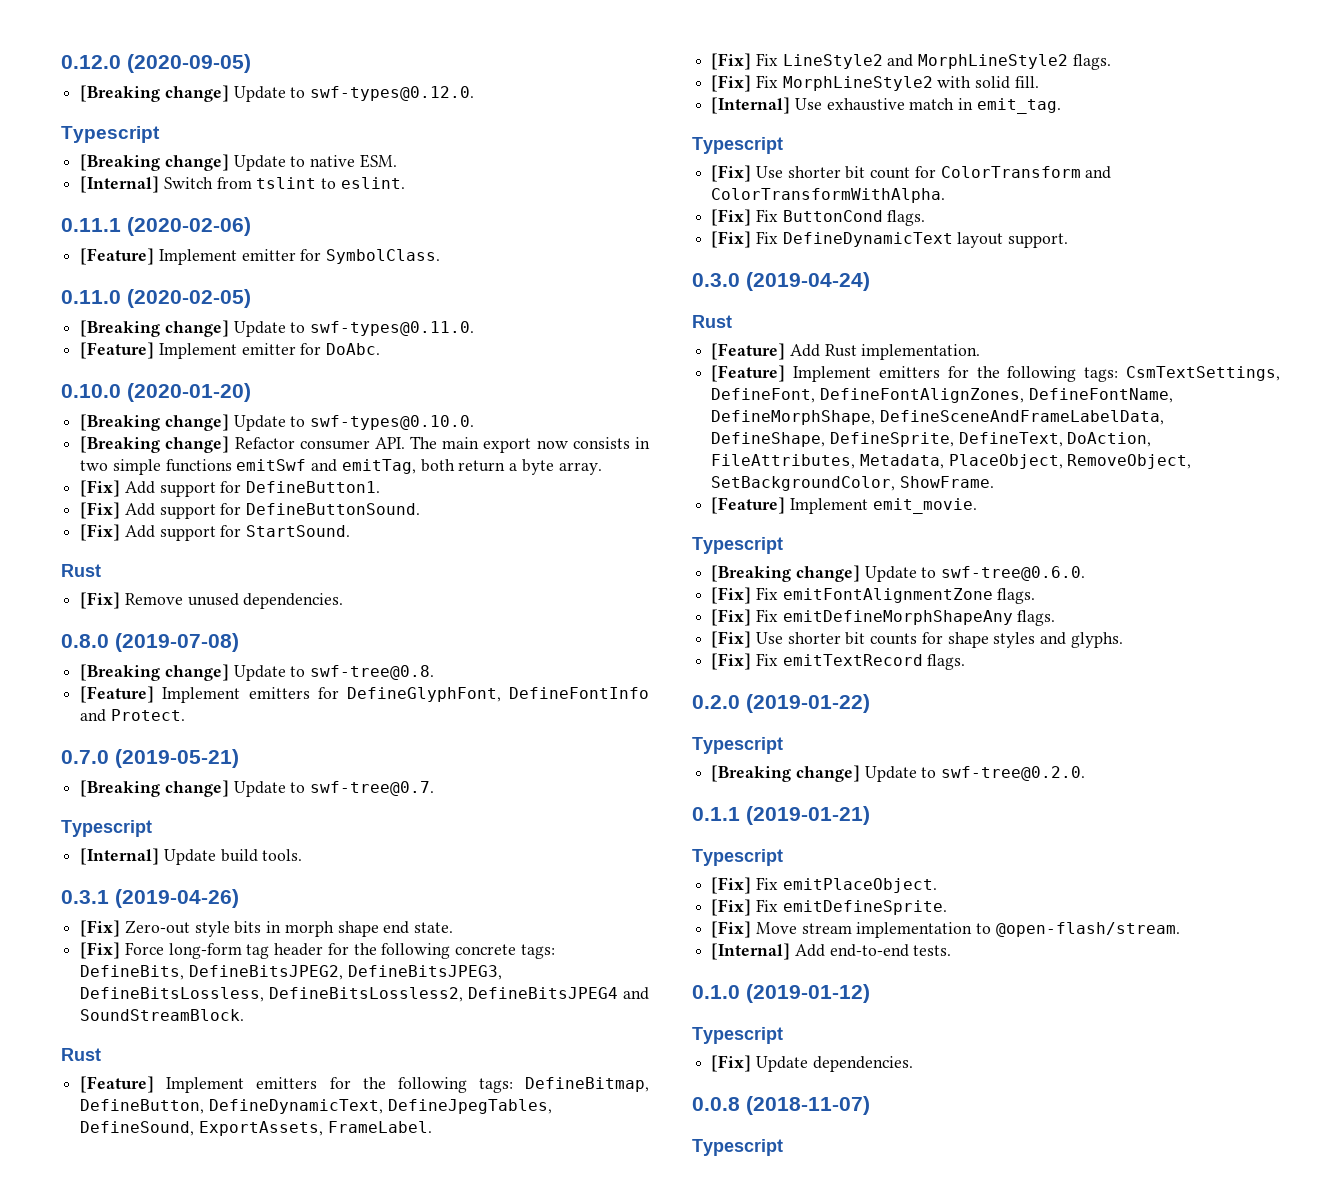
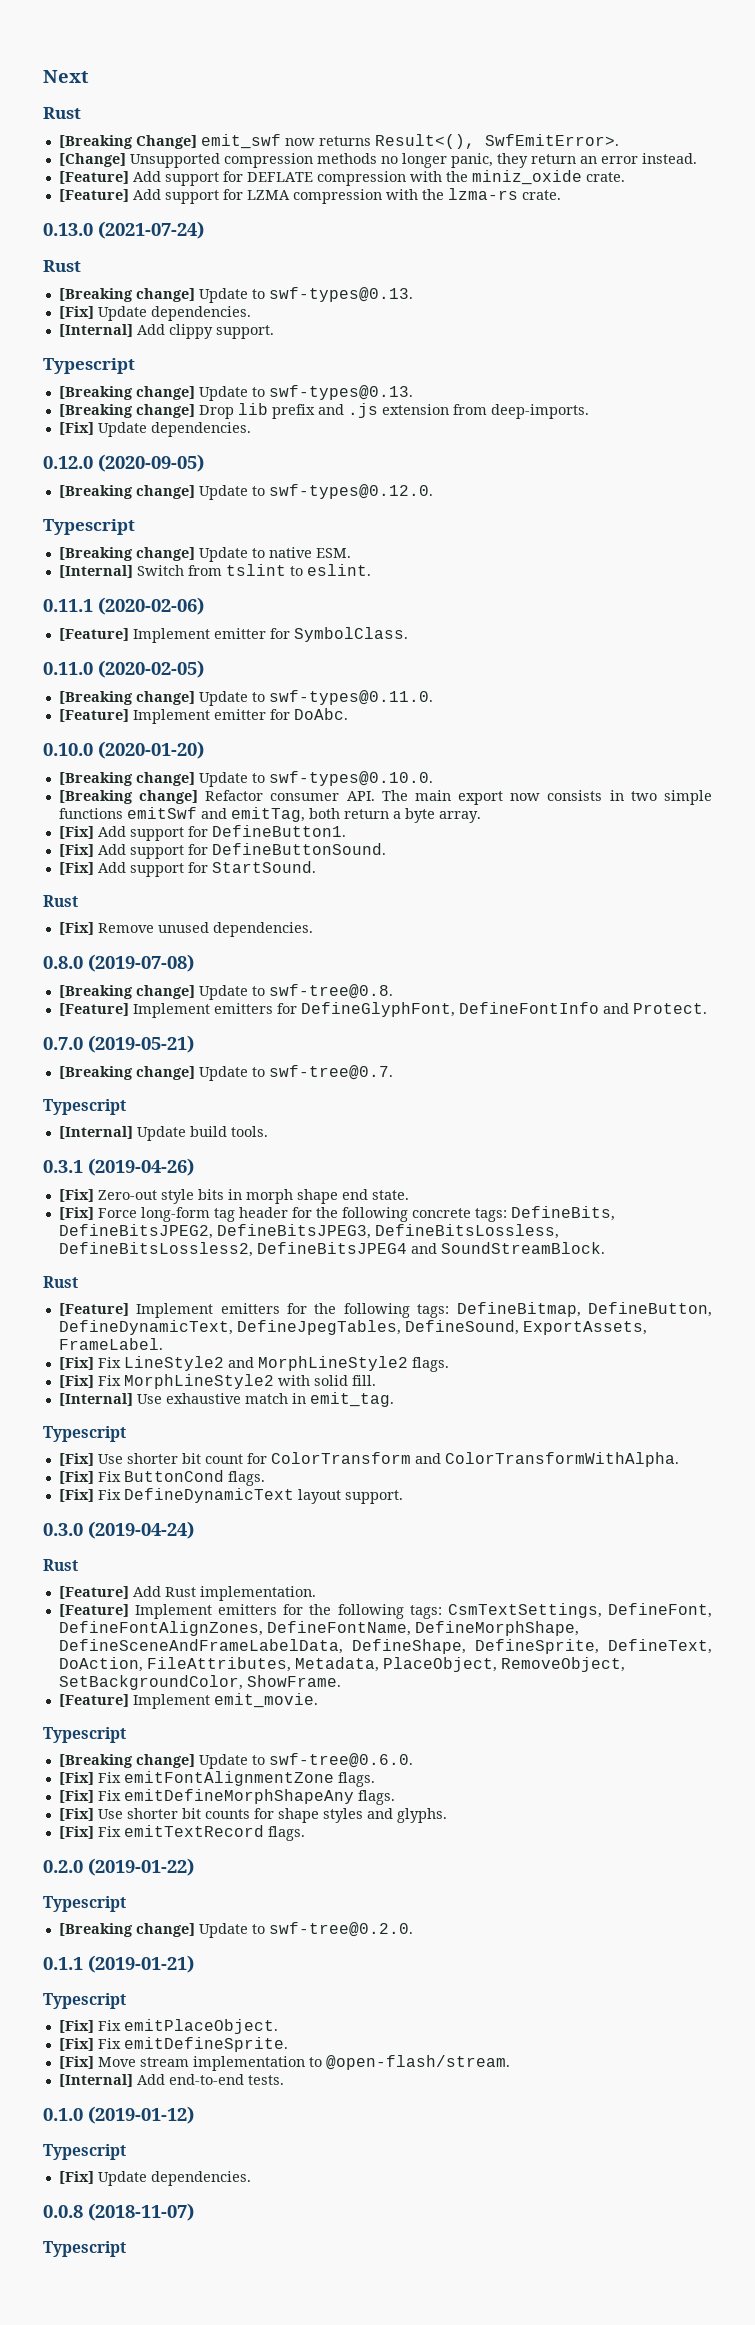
(61, 62) none -> [43,70,89,83] [43,107,81,119] [58,134,619,149] [58,153,697,168] [58,170,625,186] [58,188,561,204] [43,221,204,239] [43,260,81,272] [58,287,413,303] [58,306,251,321] [58,324,274,339] [43,358,135,374] [58,385,413,401] [58,403,589,419] [58,422,251,437] Next // Rust // [Breaking Change] emit_swf now returns Result<(), SwfEmitError>. // [Change] Unsupported compression methods no longer panic, they return an error instead. // [Feature] Add support for DEFLATE compression with the miniz_oxide crate. // [Feature] Add support for LZMA compression with the lzma-rs crate. // 0.13.0 (2021-07-24) // Rust // [Breaking change] Update to swf-types@0.13. // [Fix] Update dependencies. // [Internal] Add clippy support. // Typescript // [Breaking change] Update to swf-types@0.13. // [Breaking change] Drop lib prefix and .js extension from deep-imports. // [Fix] Update dependencies. //

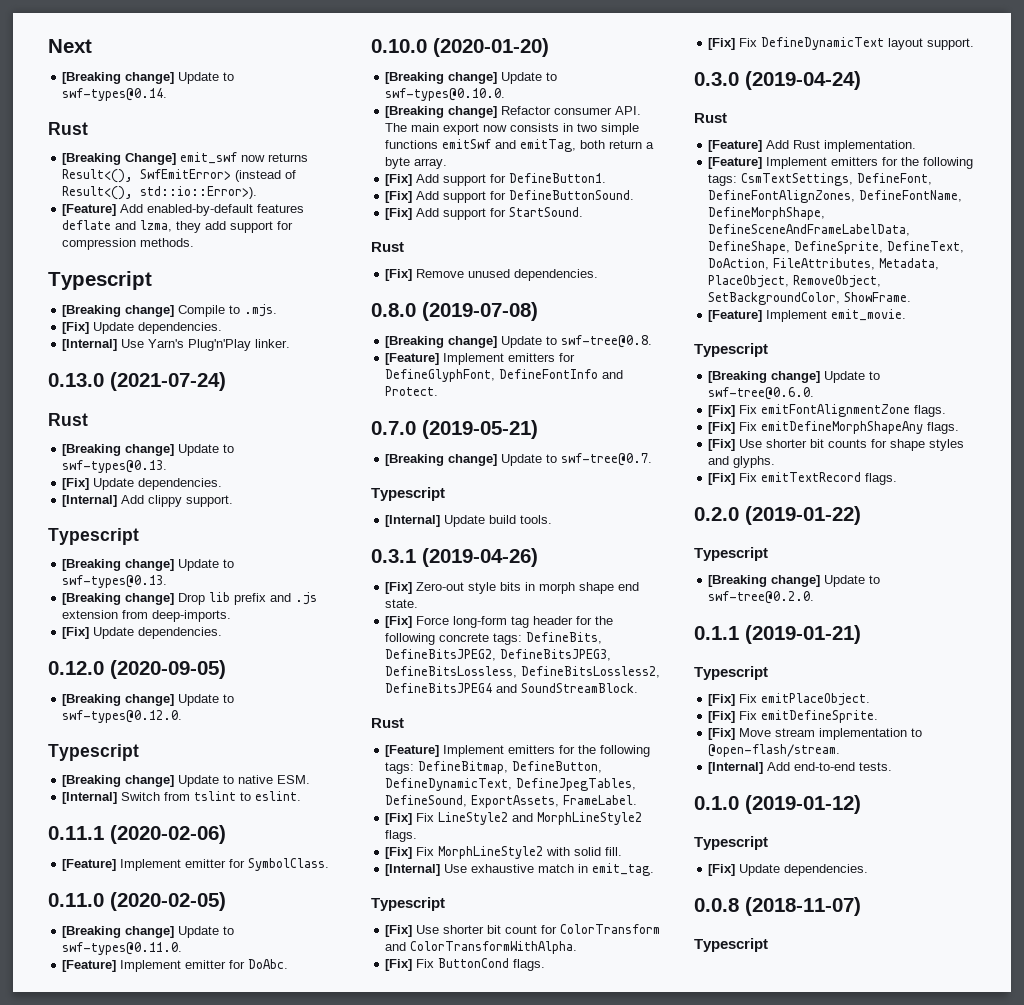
(89, 76) none -> [62,72,235,84] [62,88,168,101] // [Breaking change] Update to swf-types@0.14.
[484,134,619,146] [58,153,697,168] [58,170,625,186] [58,188,561,204] SwfEmitError>. // [Change] Unsupported compression methods no longer panic, they return an error instead. // [Feature] Add support for DEFLATE compression with the miniz_oxide crate. // [Feature] Add support for LZMA compression with the lzma-rs crate. -> [140,169,297,182] [62,186,258,200] [62,204,305,216] [62,220,294,233] [62,238,195,250] [48,271,152,290] [62,304,278,317] [62,322,223,334] [62,339,291,351] SwfEmitError> (instead of Result<(), std::io::Error>). // [Feature] Add enabled-by-default features deflate and lzma, they add support for compression methods. // Typescript // [Breaking change] Compile to .mjs. // [Fix] Update dependencies. // [Internal] Use Yarn's Plug'n'Play linker.

